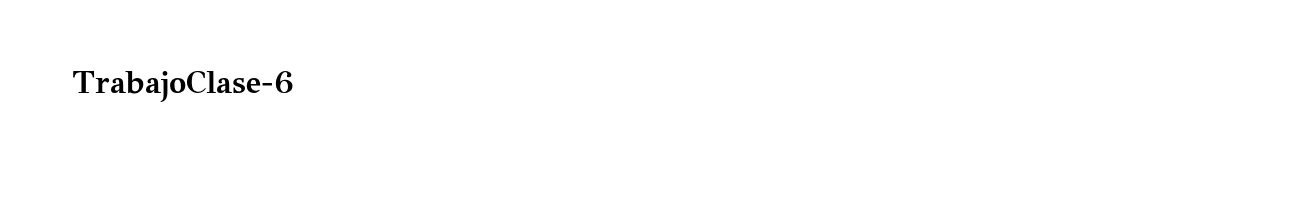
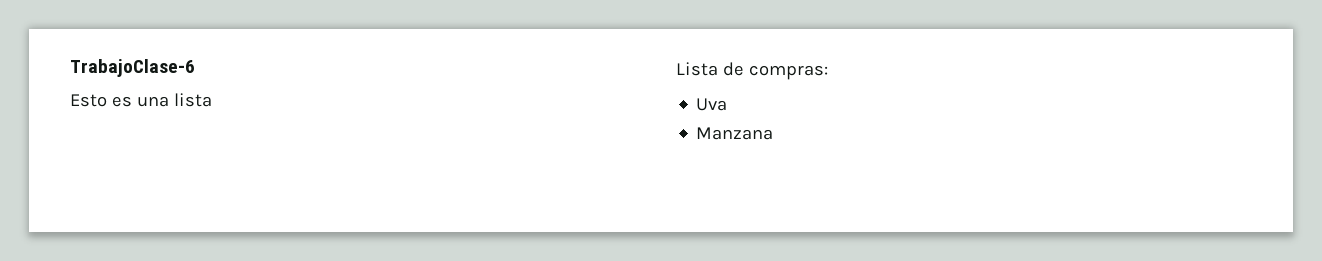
(294, 86) none -> [70,93,212,107] [676,62,828,80] [696,98,728,111] [696,127,774,140] // Esto es una lista // Lista de compras: // Uva // Manzana

